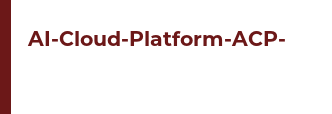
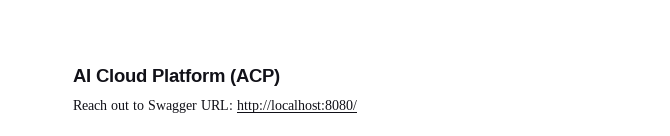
[27,31,286,46] AI-Cloud-Platform-ACP- -> [73,69,280,86] [73,100,357,113] AI Cloud Platform (ACP) // Reach out to Swagger URL: http://localhost:8080/

